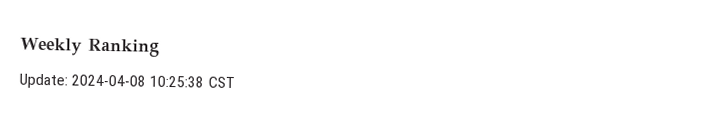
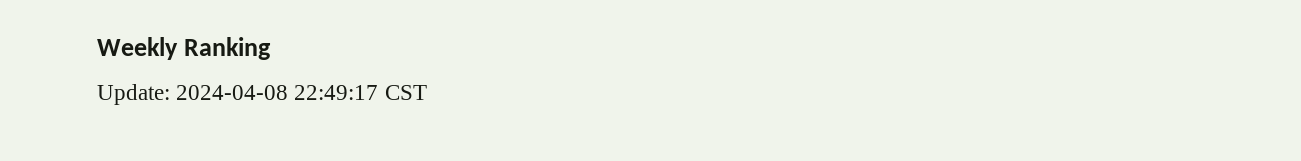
[149,75,205,88] 10:25:38 -> [294,85,379,100] 22:49:17

